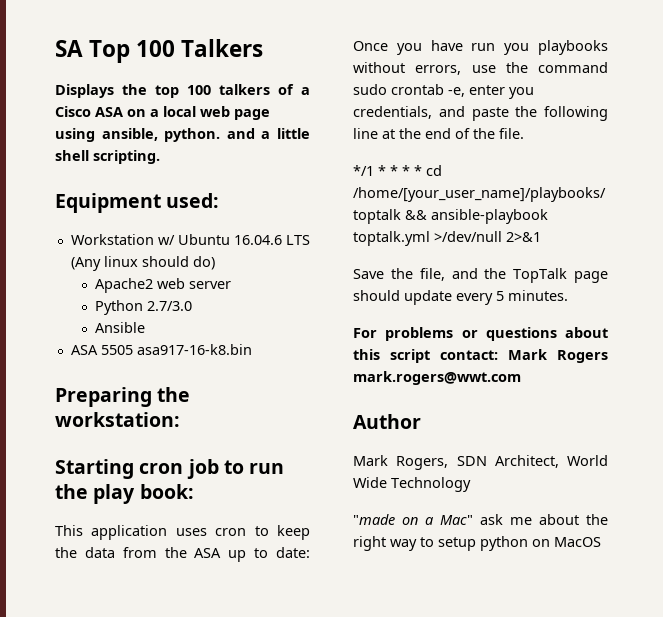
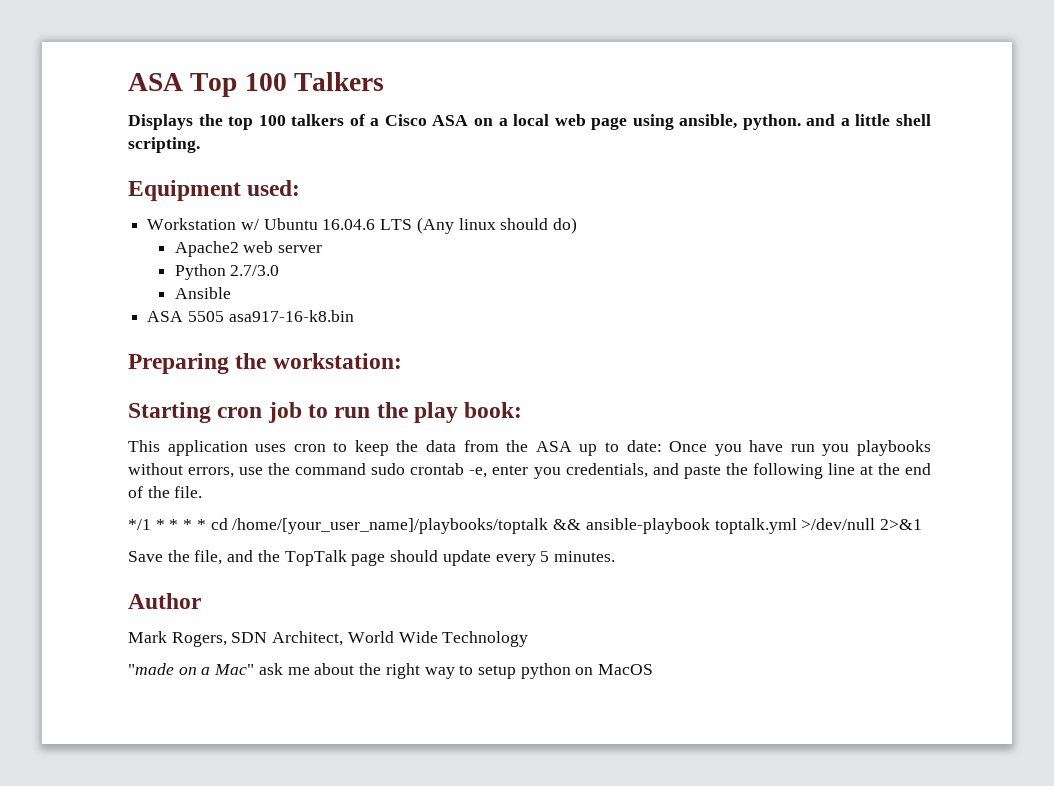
[55,40,83,57] SA -> [128,73,183,91] ASA
[353,327,608,341] [353,349,608,363] [353,371,521,385] // For problems or questions about this script contact: Mark Rogers mark.rogers@wwt.com -> (615, 556) none

